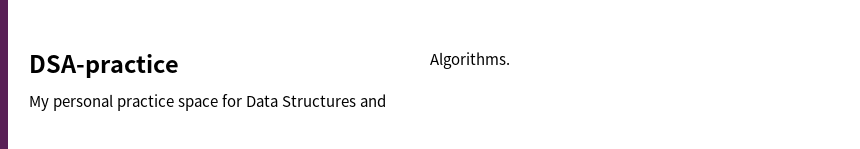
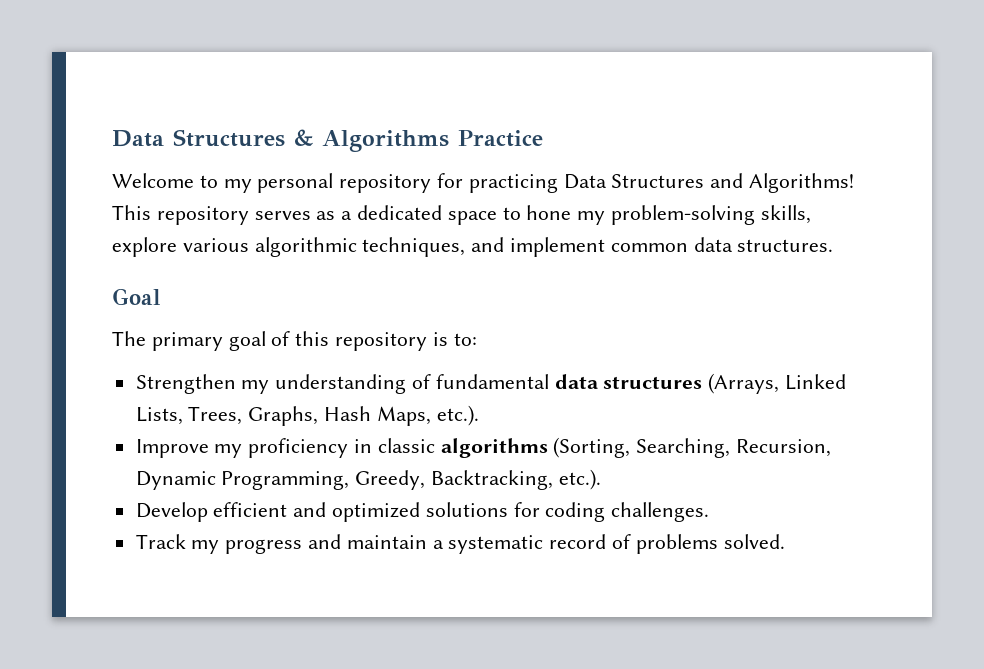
[29,54,179,78] [29,94,387,111] [430,52,510,69] DSA-practice // My personal practice space for Data Structures and Algorithms. -> [112,129,543,152] [112,173,855,193] [112,205,811,225] [112,237,834,257] [112,288,160,305] [112,331,477,351] [135,373,847,394] [135,405,479,426] [135,437,832,458] [135,469,601,490] [135,502,710,522] [135,534,785,554] Data Structures & Algorithms Practice // Welcome to my personal repository for practicing Data Structures and Algorithms! This repository serves as a dedicated space to hone my problem-solving skills, explore various algorithmic techniques, and implement common data structures. // Goal // The primary goal of this repository is to: // Strengthen my understanding of fundamental data structures (Arrays, Linked Lists, Trees, Graphs, Hash Maps, etc.). // Improve my proficiency in classic algorithms (Sorting, Searching, Recursion, Dynamic Programming, Greedy, Backtracking, etc.). // Develop efficient and optimized solutions for coding challenges. // Track my progress and maintain a systematic record of problems solved.

